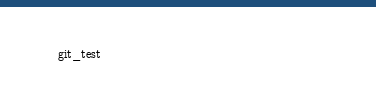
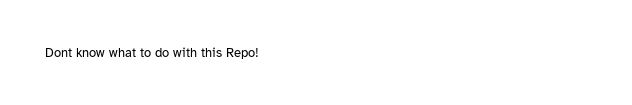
[58,50,101,61] git_test -> [45,47,259,59] Dont know what to do with this Repo!

